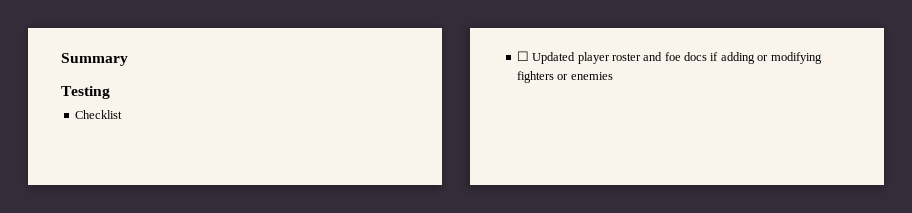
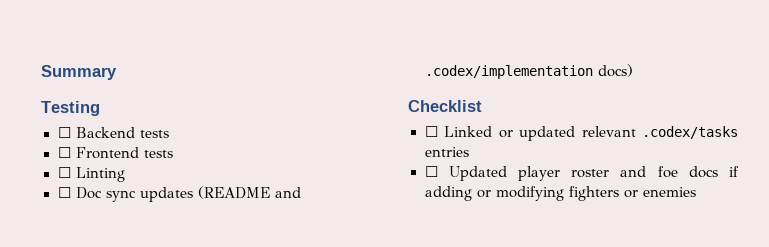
[74,110,122,119] Checklist -> [57,127,169,138] [57,147,173,159] [57,167,125,182] [57,186,301,202] [424,64,633,79] [408,100,482,112] [424,126,738,141] [424,147,469,157] ☐ Backend tests // ☐ Frontend tests // ☐ Linting // ☐ Doc sync updates (README and .codex/implementation docs) // Checklist // ☐ Linked or updated relevant .codex/tasks entries

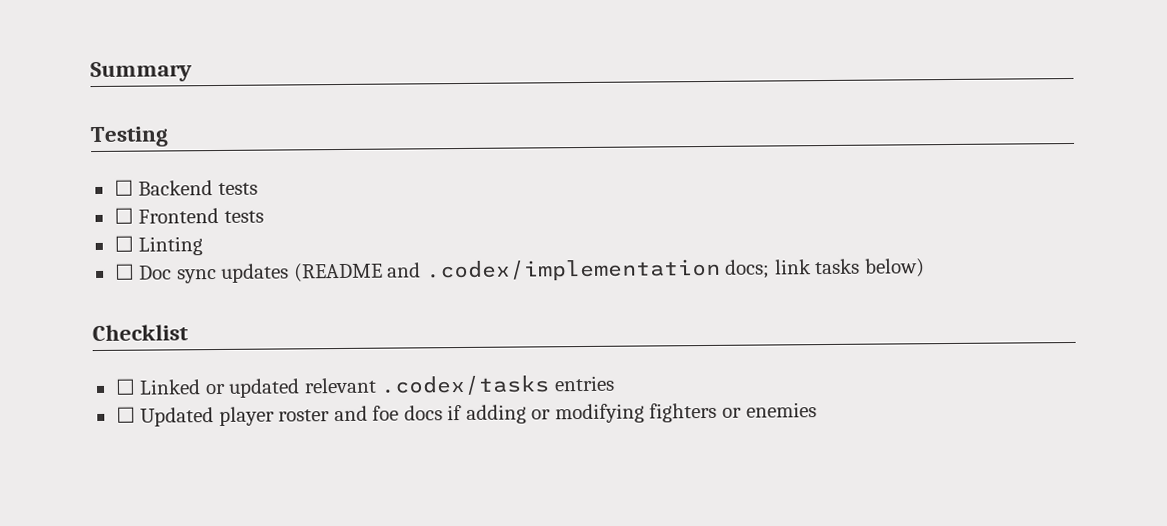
[597,64,633,77] docs) -> [724,258,925,279] docs; link tasks below)

